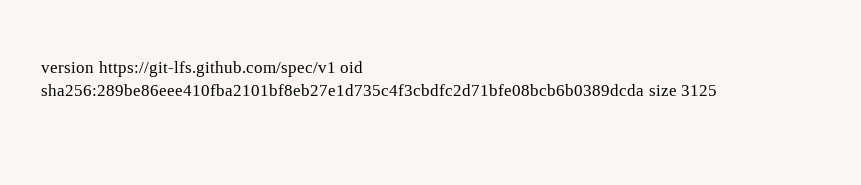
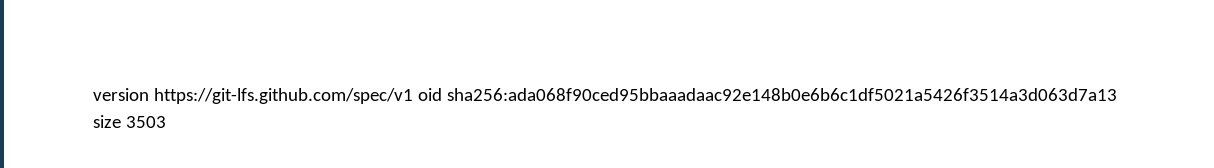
[41,84,718,96] sha256:289be86eee410fba2101bf8eb27e1d735c4f3cbdfc2d71bfe08bcb6b0389dcda size 3125 -> [446,88,1117,101] [93,115,166,128] sha256:ada068f90ced95bbaaadaac92e148b0e6b6c1df5021a5426f3514a3d063d7a13 size 3503

